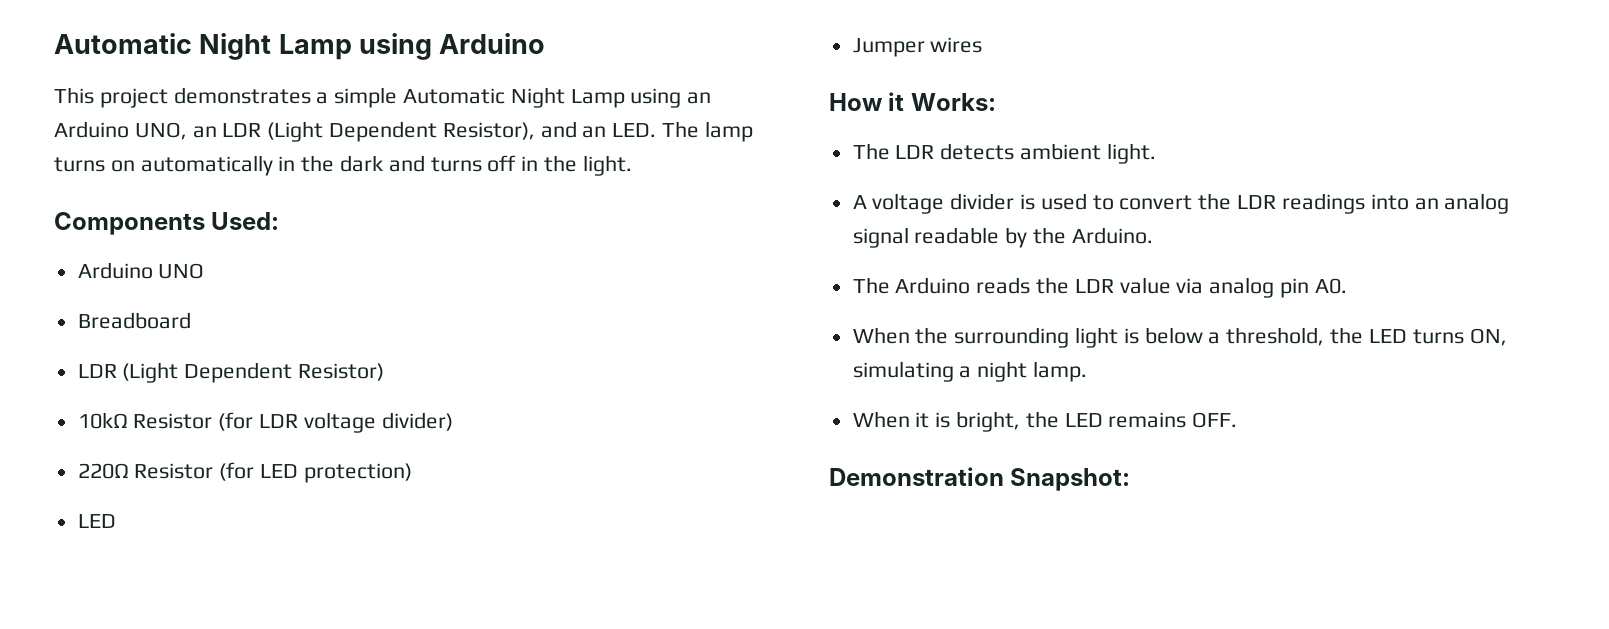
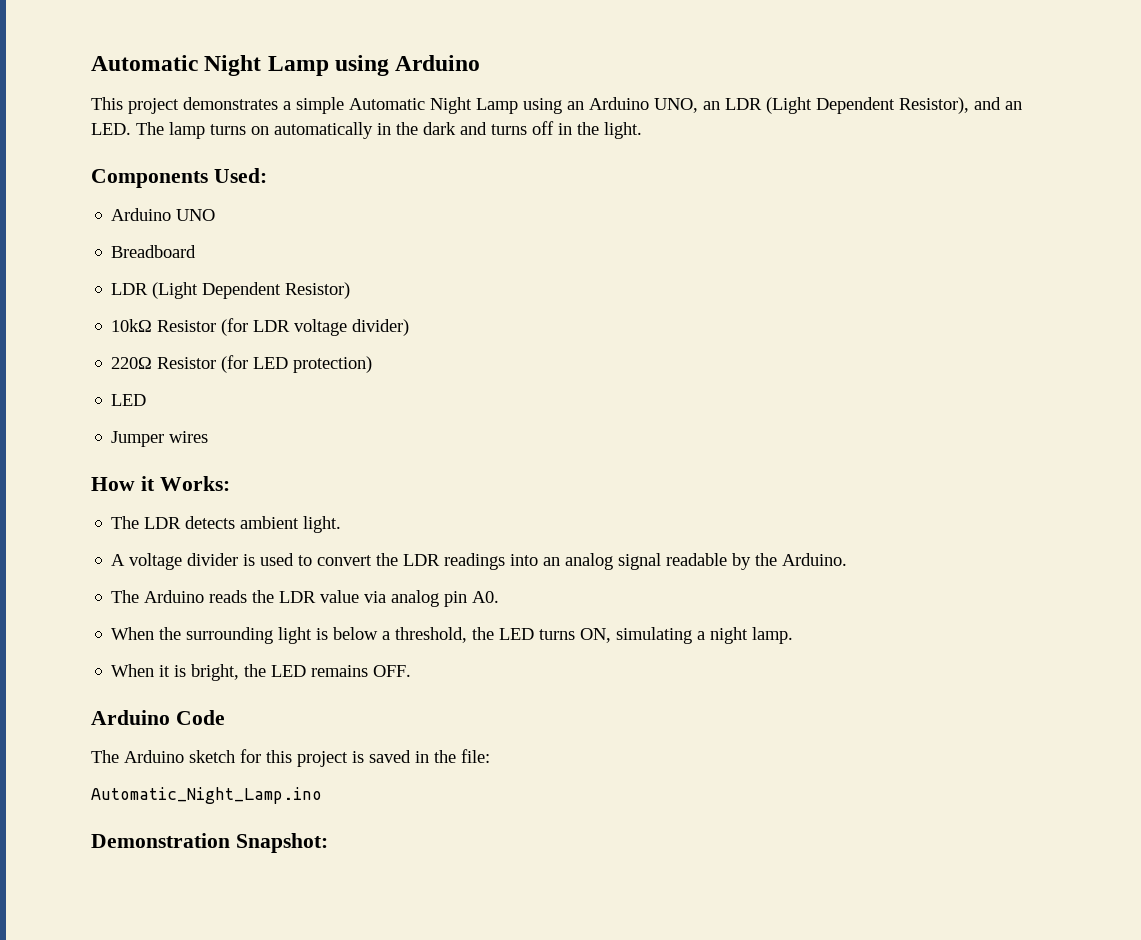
(1238, 420) none -> [91,710,225,725] [91,749,490,767] [91,787,322,804] // Arduino Code // The Arduino sketch for this project is saved in the file: // Automatic_Night_Lamp.ino

